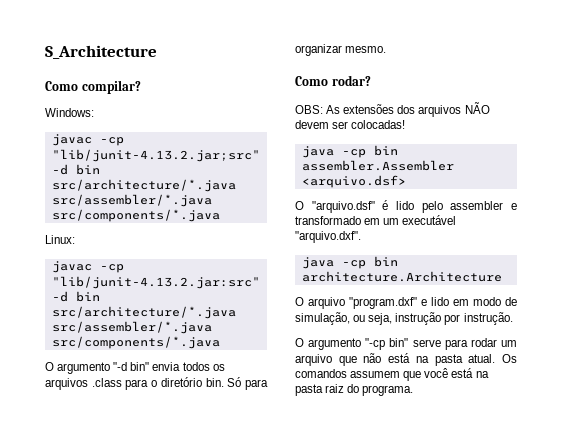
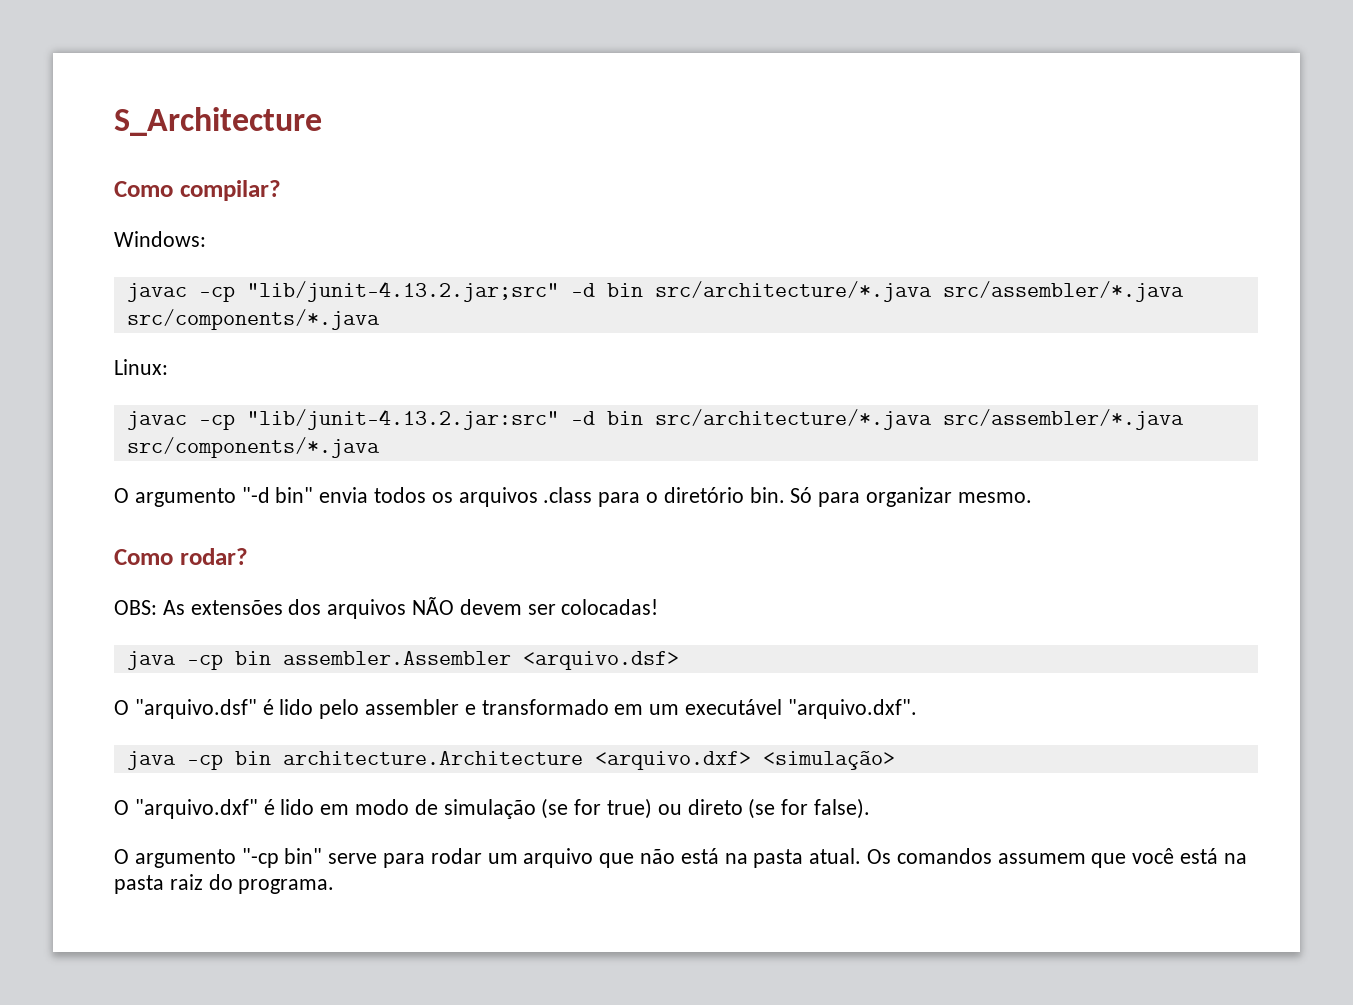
[295,297,427,309] // O arquivo "program.dxf" e -> [594,751,895,770] [114,799,275,819] <arquivo.dxf> <simulação> // O "arquivo.dxf" é
[295,312,513,325] simulação, ou seja, instrução por instrução. -> [443,798,871,819] simulação (se for true) ou direto (se for false).

